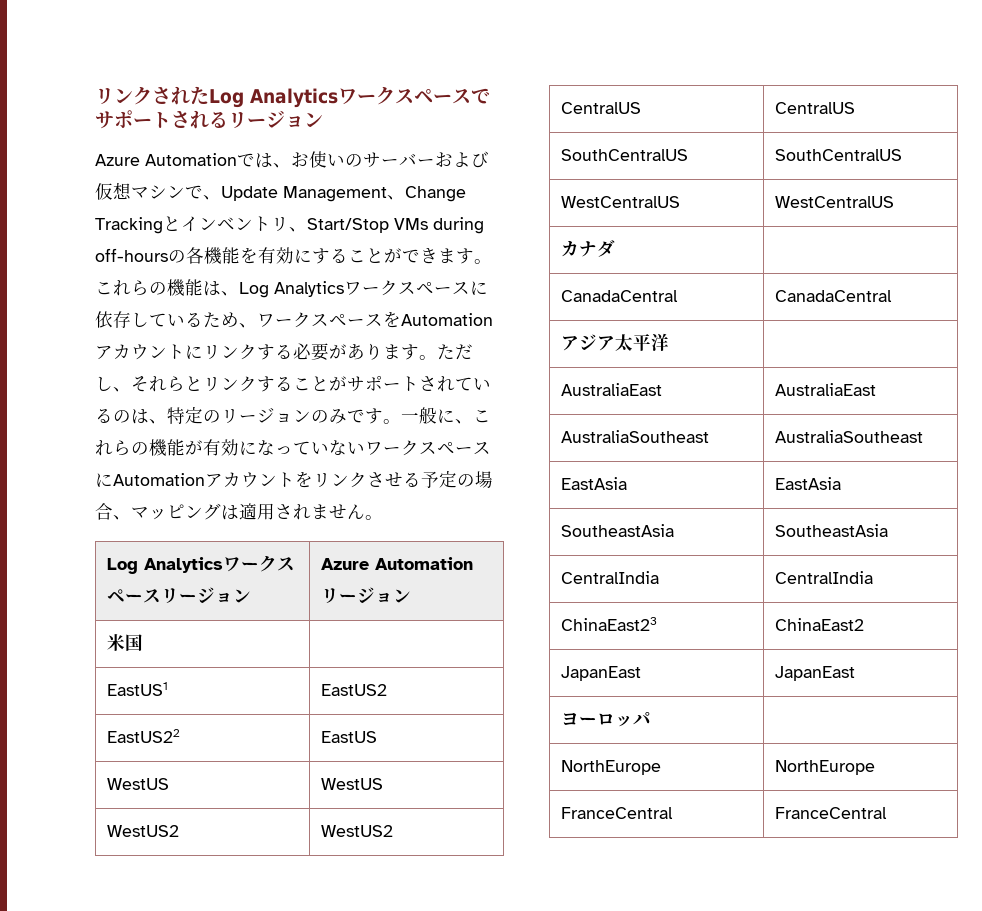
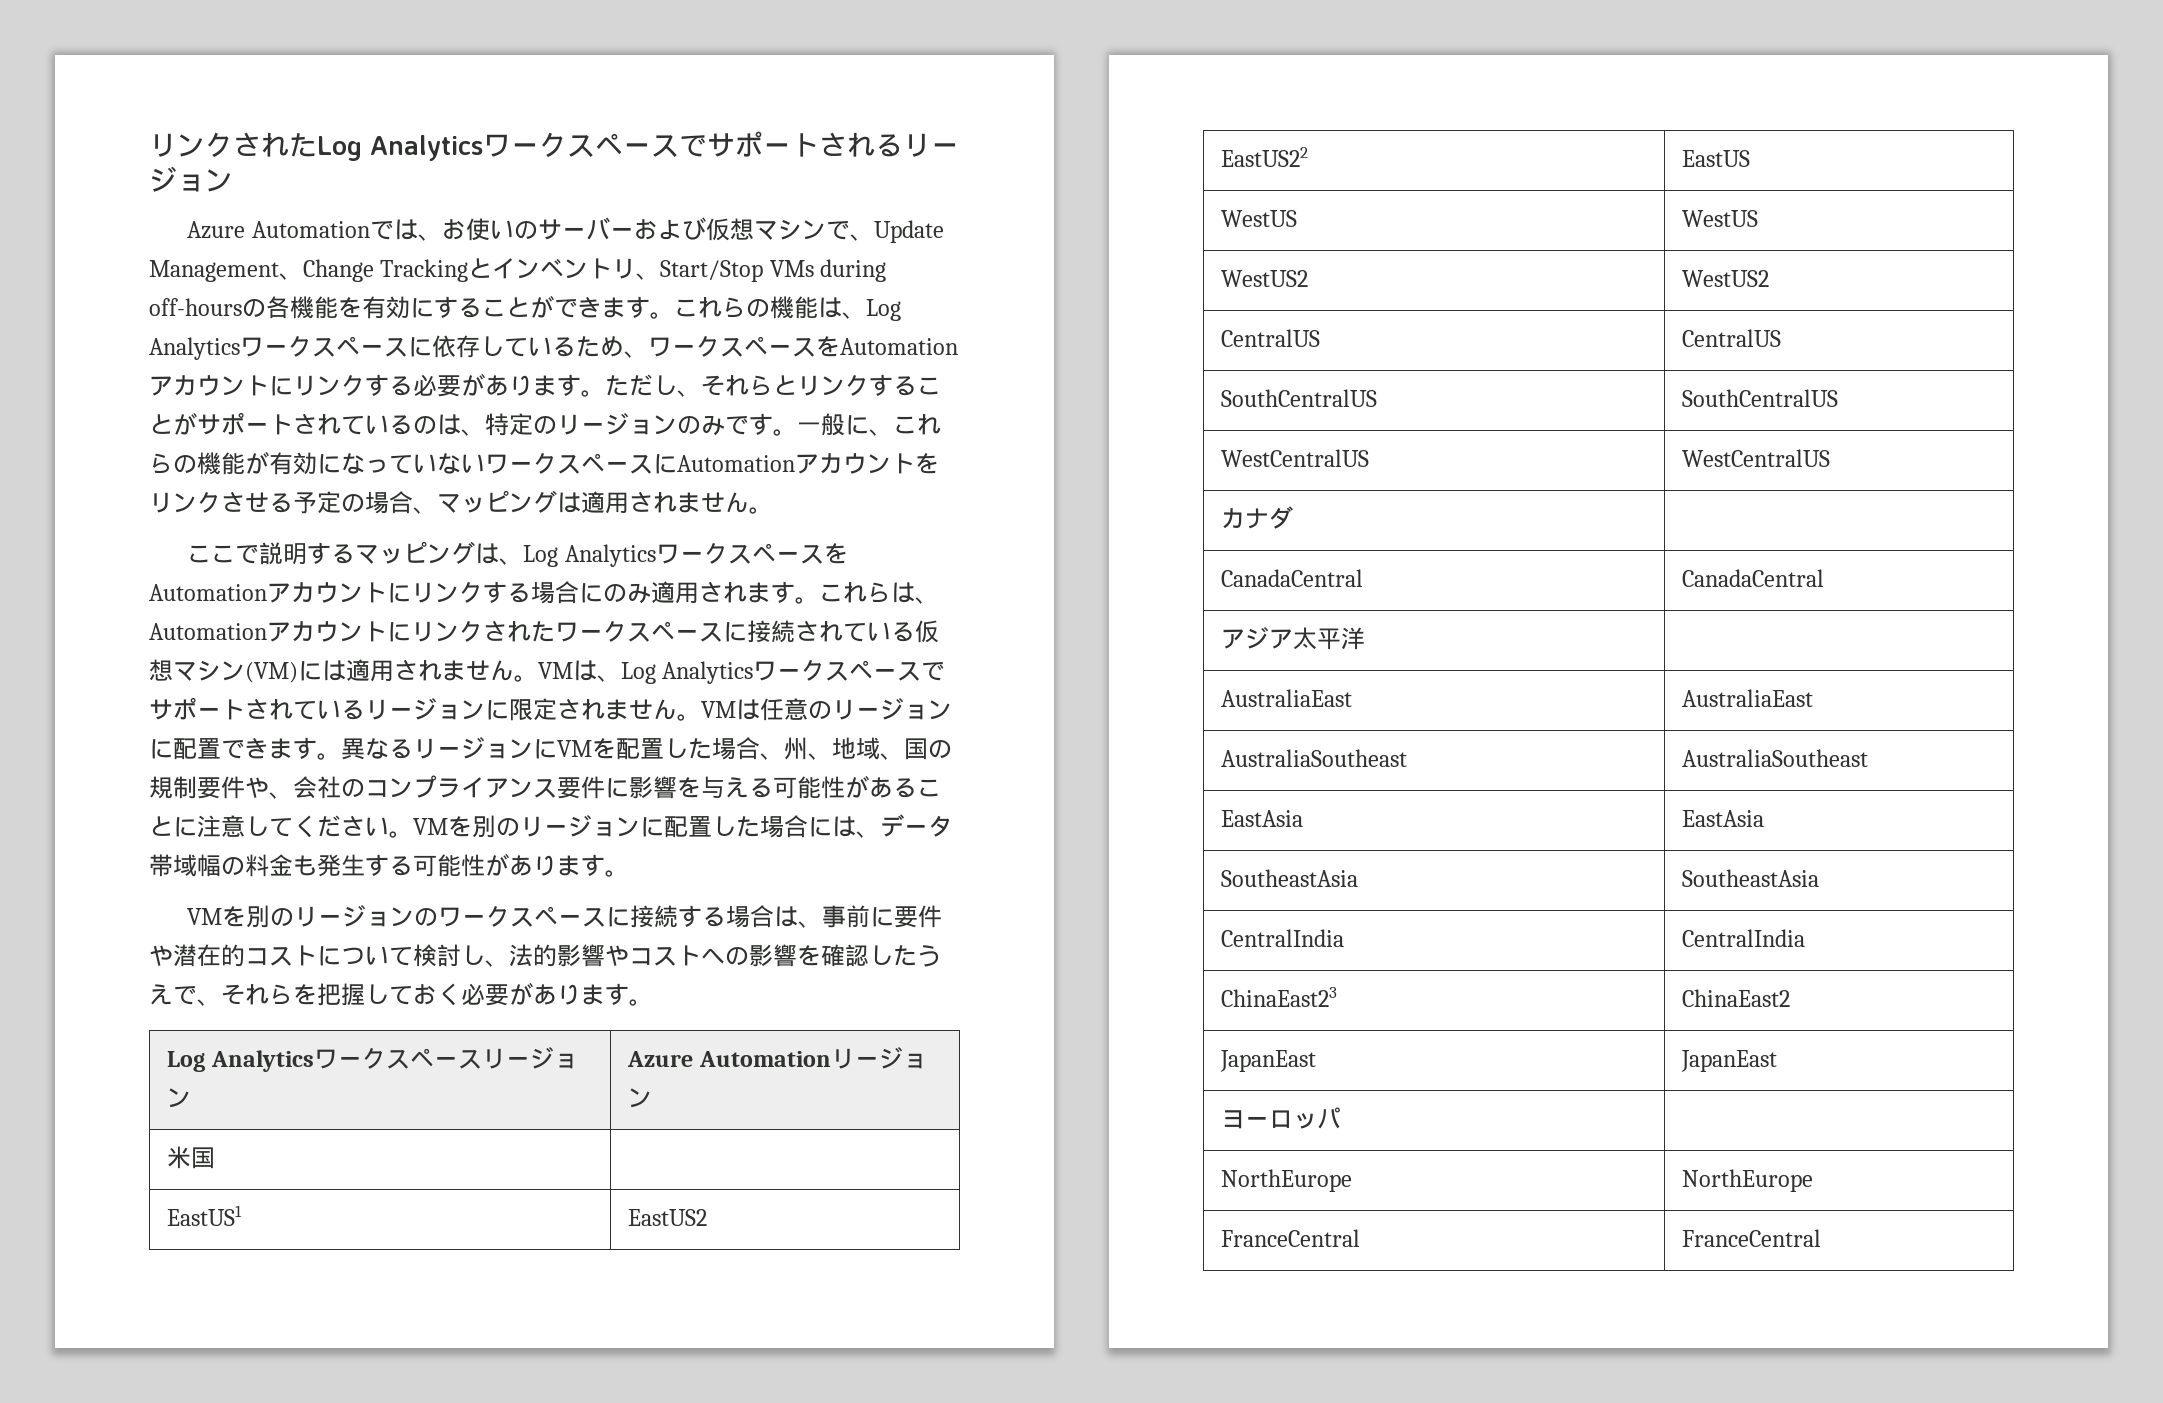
(383, 517) none -> [187,541,848,567] [149,581,939,604] [149,620,939,643] [149,659,946,684] [149,697,952,721] [149,737,952,760] [149,775,941,799] [149,814,952,838] [149,853,629,877] [187,905,943,928] [149,944,941,967] [149,982,653,1006] // ここで説明するマッピングは、Log AnalyticsワークスペースをAutomationアカウントにリンクする場合にのみ適用されます。これらは、Automationアカウントにリンクされたワークスペースに接続されている仮想マシン(VM)には適用されません。VMは、Log Analyticsワークスペースでサポートされているリージョンに限定されません。VMは任意のリージョンに配置できます。異なるリージョンにVMを配置した場合、州、地域、国の規制要件や、会社のコンプライアンス要件に影響を与える可能性があることに注意してください。VMを別のリージョンに配置した場合には、データ帯域幅の料金も発生する可能性があります。 // VMを別のリージョンのワークスペースに接続する場合は、事前に要件や潜在的コストについて検討し、法的影響やコストへの影響を確認したうえで、それらを把握しておく必要があります。

